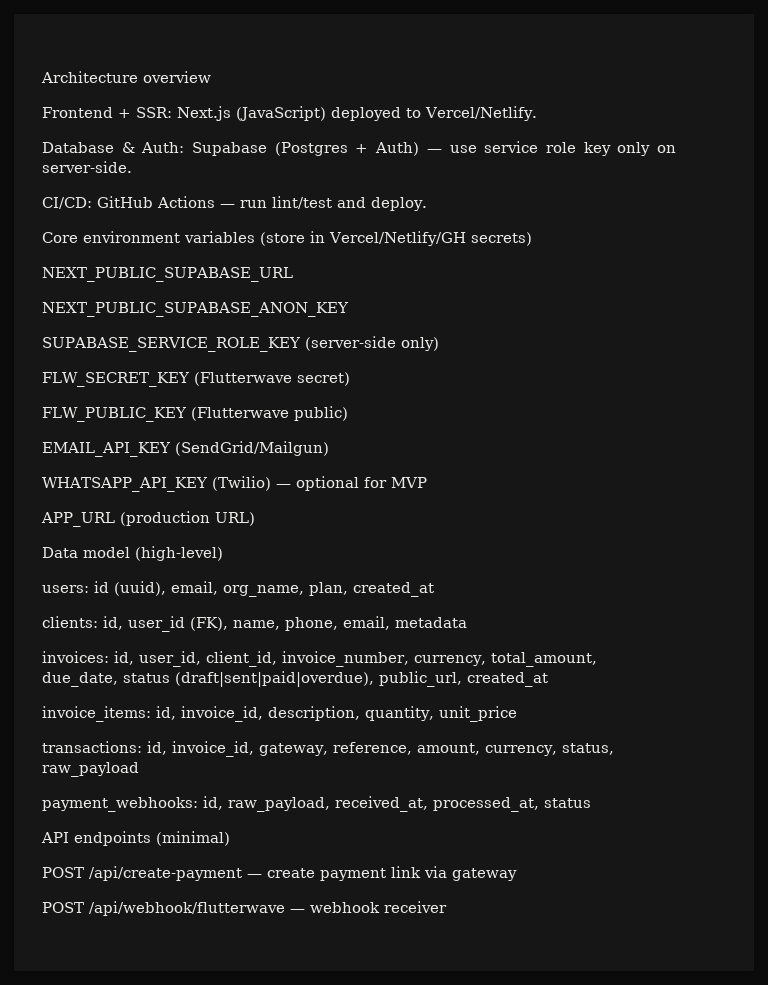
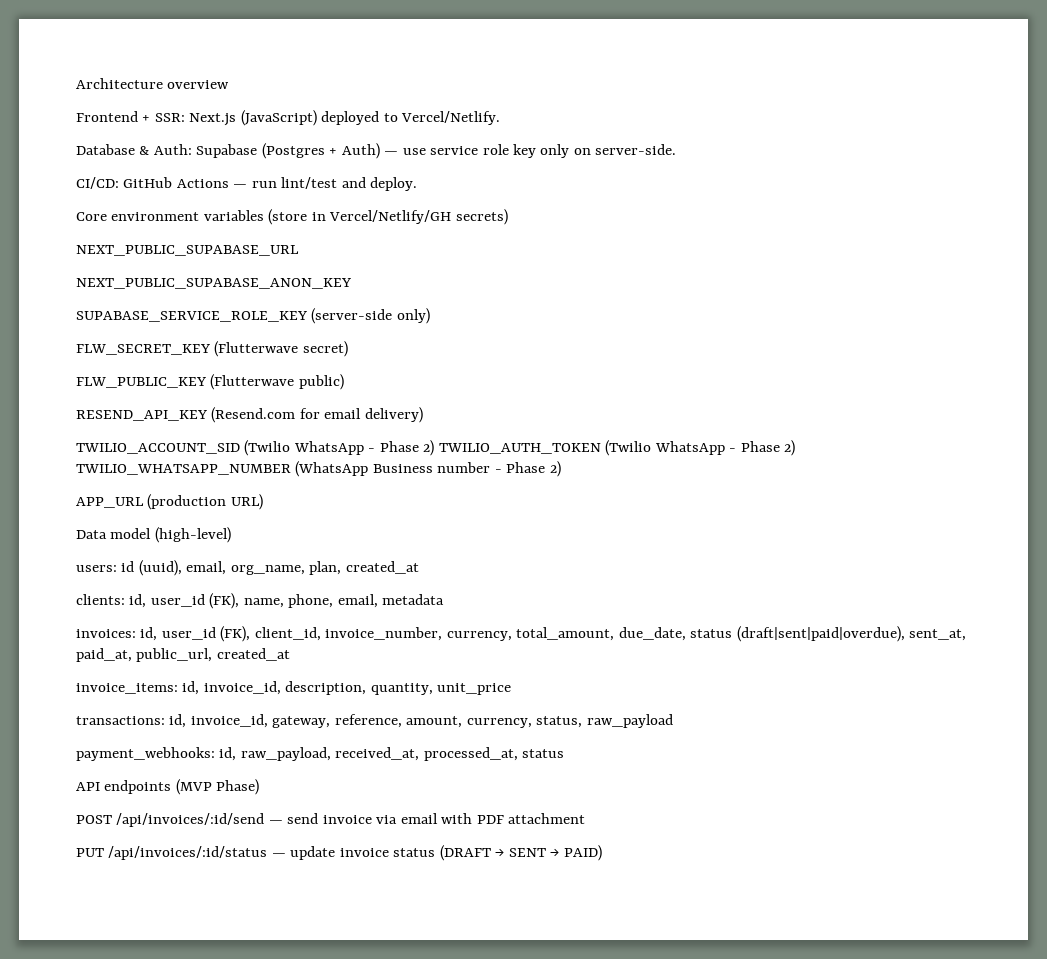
[42,441,329,457] [42,476,427,492] EMAIL_API_KEY (SendGrid/Mailgun) // WHATSAPP_API_KEY (Twilio) — optional for MVP -> [76,407,423,423] [76,440,796,456] [76,461,561,477] RESEND_API_KEY (Resend.com for email delivery) // TWILIO_ACCOUNT_SID (Twilio WhatsApp - Phase 2) TWILIO_AUTH_TOKEN (Twilio WhatsApp - Phase 2) TWILIO_WHATSAPP_NUMBER (WhatsApp Business number - Phase 2)
[139,651,201,667] user_id, -> [161,626,251,642] user_id (FK),
(374, 679) none -> [909,629,967,641] [76,648,132,662] sent_at, paid_at,
[156,831,230,846] [42,866,517,881] [42,901,447,916] (minimal) // POST /api/create-payment — create payment link via gateway // POST /api/webhook/flutterwave — webhook receiver -> [175,779,260,795] [76,813,586,827] [76,845,602,861] (MVP Phase) // POST /api/invoices/:id/send — send invoice via email with PDF attachment // PUT /api/invoices/:id/status — update invoice status (DRAFT → SENT → PAID)

